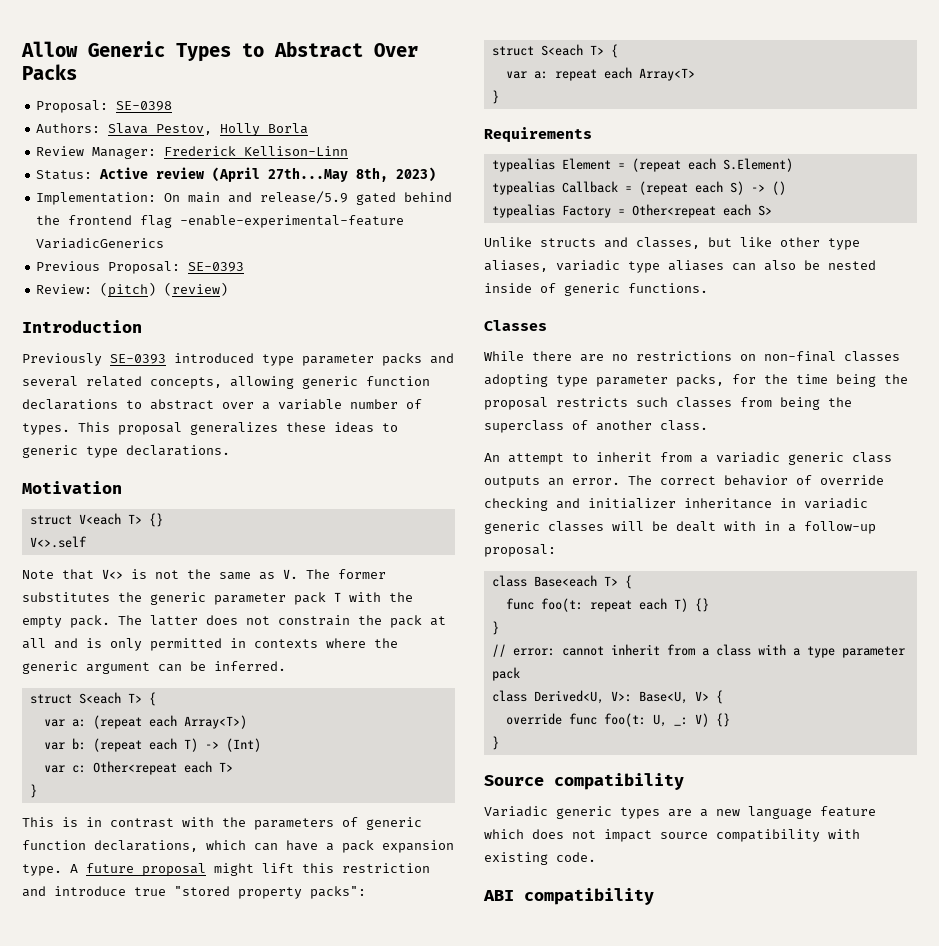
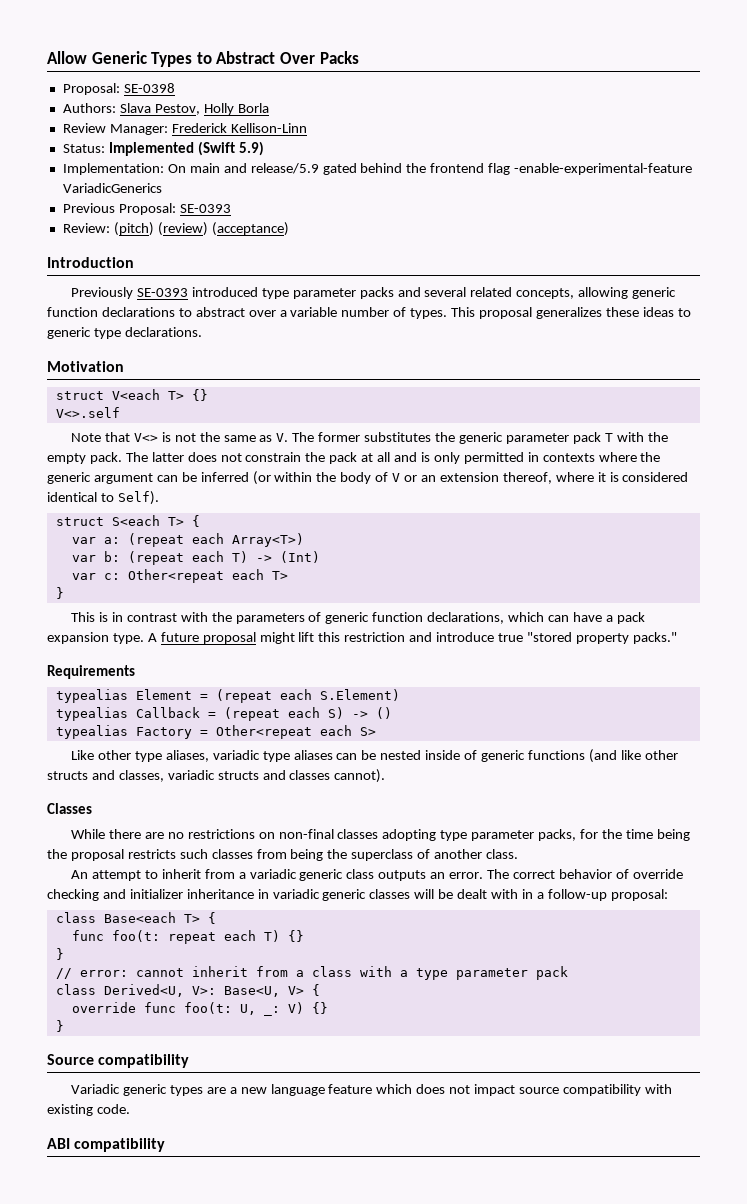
[99,167,437,182] Active review (April 27th...May 8th, 2023) -> [108,141,264,156] Implemented (Swift 5.9)
(229, 289) none -> [211,222,289,236] (acceptance)
[214,661,286,671] inferred. -> [200,471,689,485] [47,491,159,505] inferred (or within the body of V or an extension thereof, where it is considered identical to Self).
[310,886,366,899] [491,44,618,58] [505,67,695,81] [491,90,499,104] packs": // struct S<each T> { // var a: repeat each Array<T> // } -> [632,632,677,644] packs."
[484,237,772,249] Unlike structs and classes, but like -> [71,750,95,760] Like
[764,260,796,271] also -> (358, 756) none
[628,283,708,293] functions. -> [527,749,678,763] [47,769,386,783] functions (and like other structs and classes, variadic structs and classes cannot).

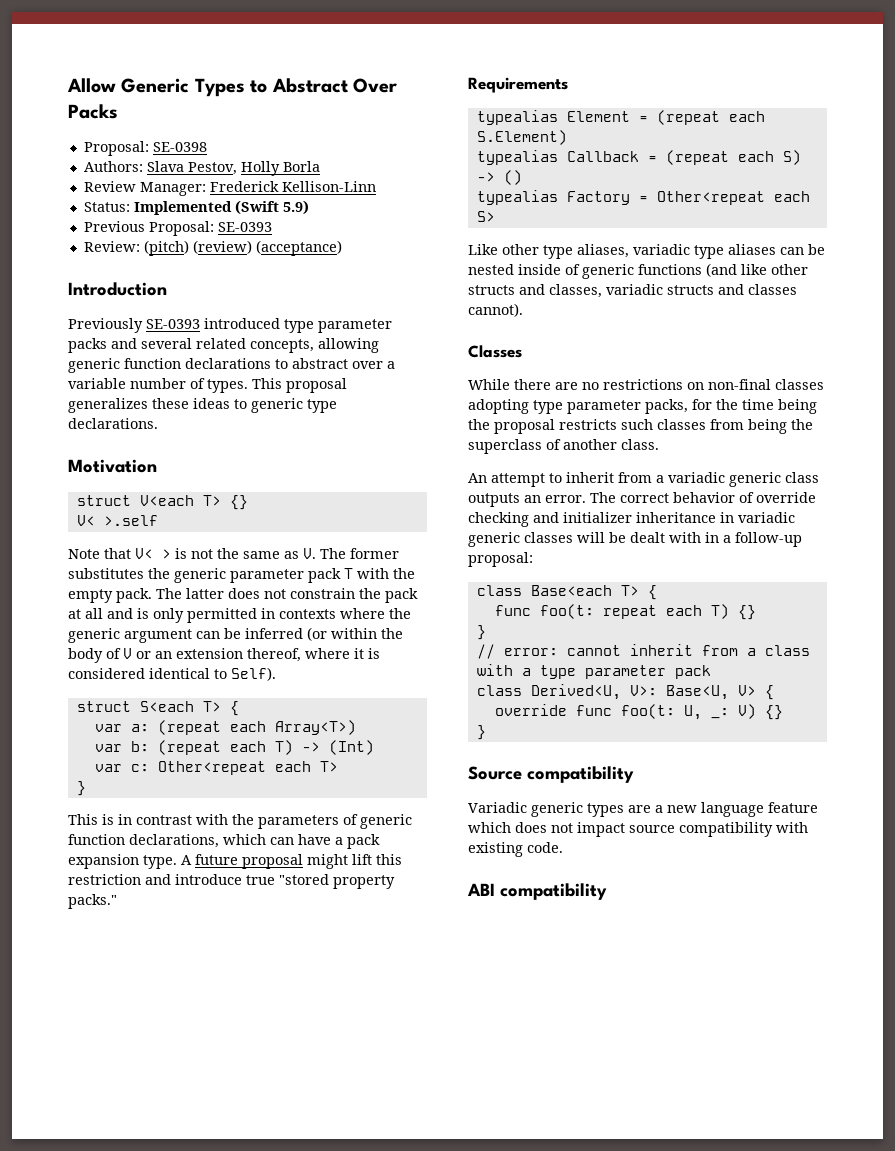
[62,163,693,175] [62,183,162,193] // Implementation: On main and release/5.9 gated behind the frontend flag -enable-experimental-feature VariadicGenerics -> (309, 207) none
[55,407,120,418] V<>.self -> [76,515,158,526] V< >.self
[133,433,158,442] V<> -> [135,548,171,559] V< >

